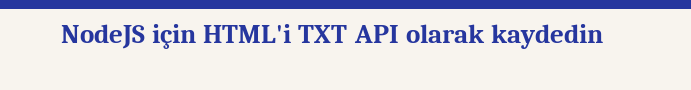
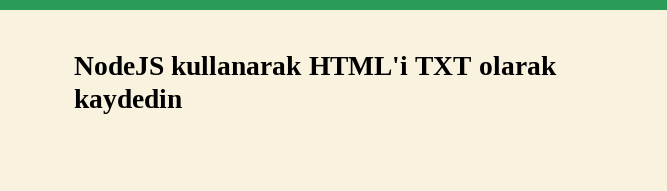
[152,24,197,49] için -> [171,56,303,75] kullanarak
[353,25,399,43] API -> (472, 66) none

